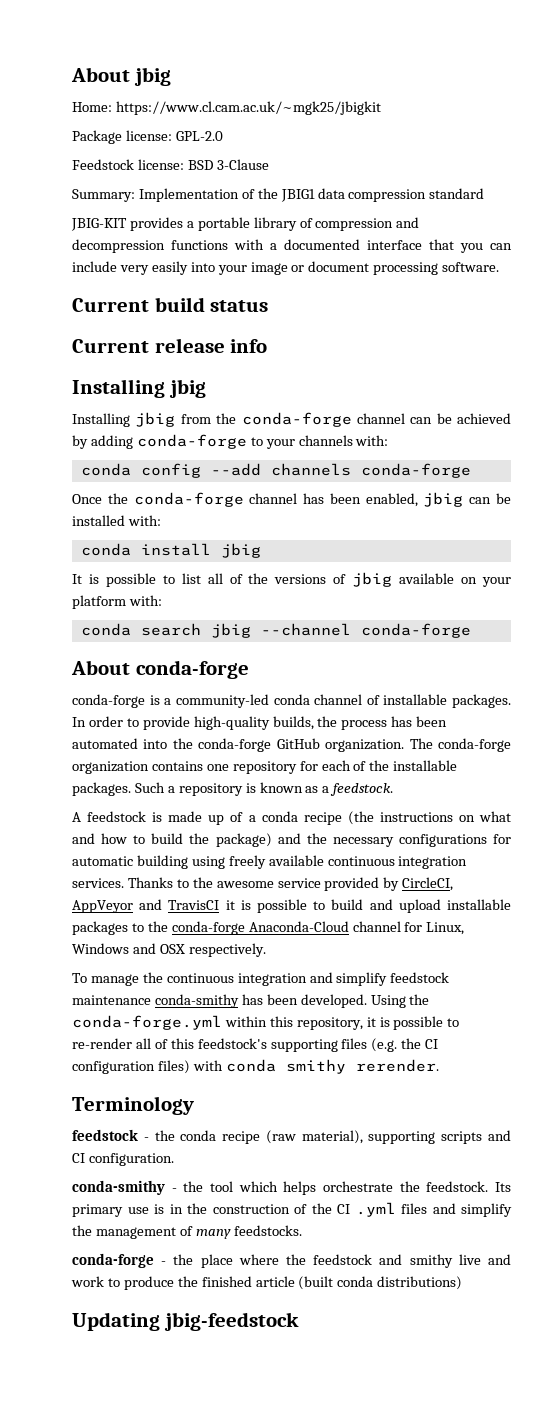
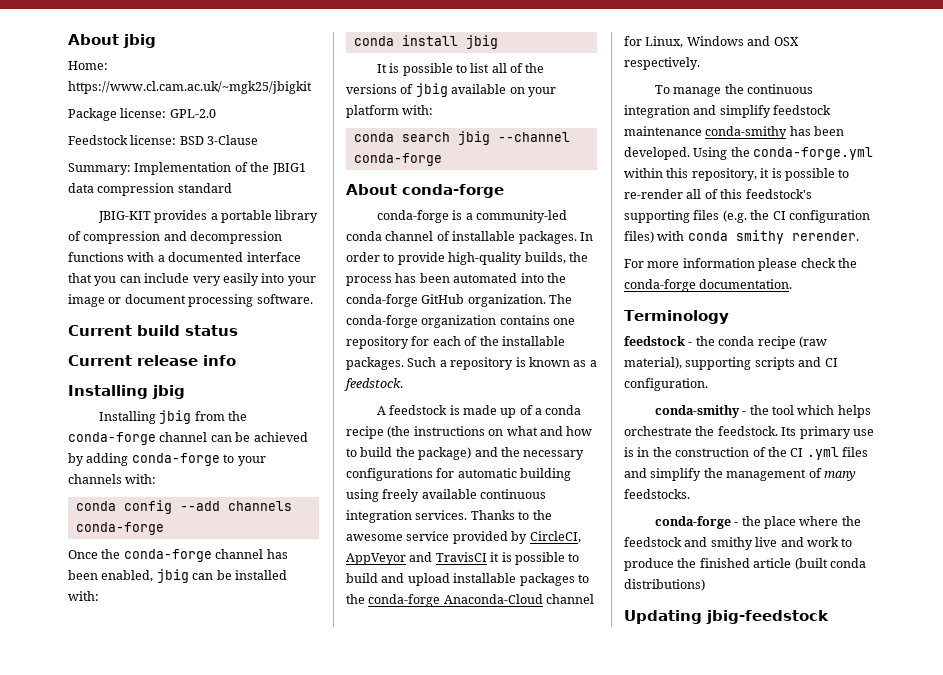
(439, 1065) none -> [624,258,857,271] [624,279,793,292] // For more information please check the conda-forge documentation.

